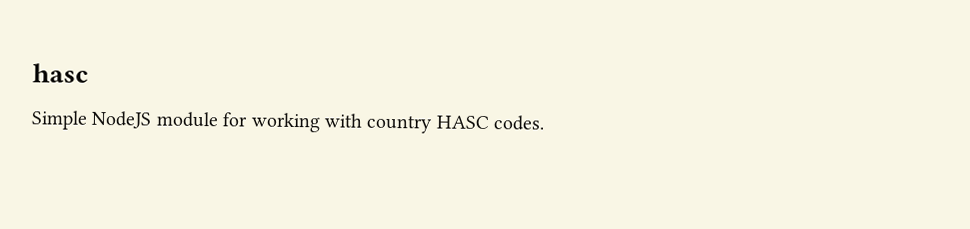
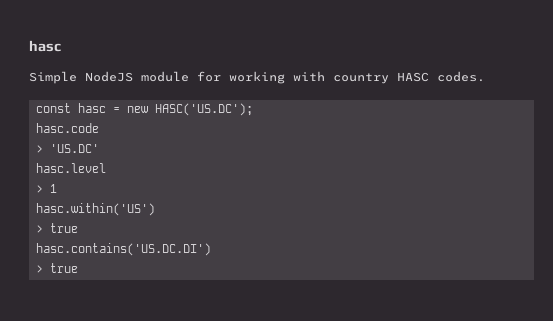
(545, 123) none -> [35,103,253,116] [35,123,99,133] [35,144,99,153] [35,163,106,173] [35,184,57,193] [35,203,155,216] [35,223,78,233] [35,243,211,256] [35,263,78,273] // const hasc = new HASC('US.DC'); // hasc.code // > 'US.DC' // hasc.level // > 1 // hasc.within('US') // > true // hasc.contains('US.DC.DI') // > true

